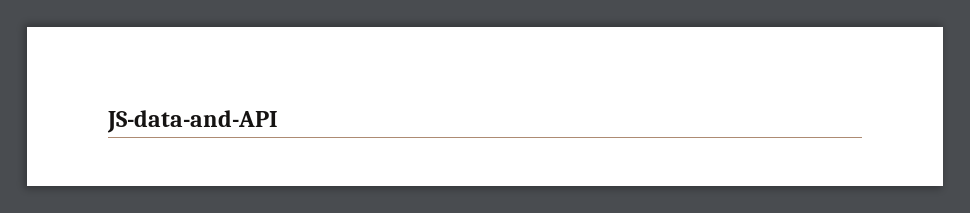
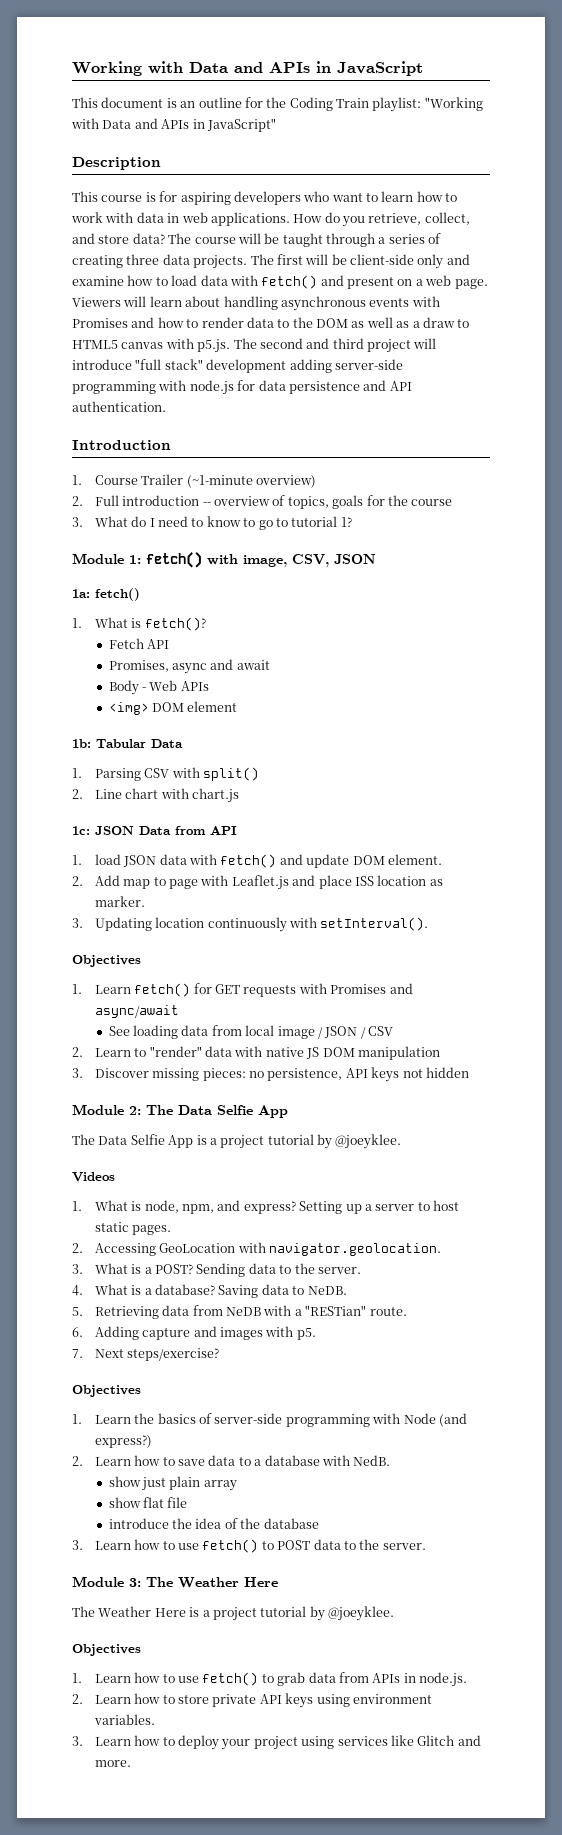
[107,110,278,133] JS-data-and-API -> [72,61,423,76] [72,97,483,112] [71,118,276,132] [72,157,161,170] [72,191,458,205] [71,212,470,227] [72,233,442,247] [72,254,470,269] [72,275,488,289] [72,296,440,311] [72,317,470,328] [72,338,437,353] [72,359,403,373] [72,380,412,395] [72,401,166,412] [72,440,171,450] [72,474,317,488] [72,495,453,509] [72,516,352,530] [72,552,376,568] [72,588,140,601] [72,617,206,631] [108,638,170,649] [108,659,270,674] [108,680,209,695] [108,701,238,715] [72,739,183,748] [72,767,260,781] [72,788,240,803] [72,826,237,835] [72,854,442,868] [72,875,443,890] [94,896,145,907] [72,917,429,932] [72,955,141,967] [72,983,413,997] [94,1005,179,1018] [108,1025,394,1039] [72,1046,440,1060] [72,1067,469,1082] [72,1104,288,1118] [72,1134,402,1149] [72,1172,115,1182] [72,1200,460,1214] [94,1222,172,1235] [72,1242,442,1256] [72,1263,361,1277] [72,1284,347,1298] [72,1305,407,1319] [72,1326,316,1340] [72,1348,220,1361] [72,1385,141,1397] [72,1413,467,1427] [94,1435,152,1448] [72,1455,391,1466] [108,1476,237,1491] [108,1497,188,1508] [108,1518,319,1529] [72,1539,426,1553] [72,1576,278,1588] [72,1606,394,1621] [72,1644,141,1656] [72,1672,468,1687] [72,1693,432,1708] [93,1714,155,1725] [72,1735,481,1750] [94,1760,131,1767] Working with Data and APIs in JavaScript // This document is an outline for the Coding Train playlist: "Working with Data and APIs in JavaScript" // Description // This course is for aspiring developers who want to learn how to work with data in web applications. How do you retrieve, collect, and store data? The course will be taught through a series of creating three data projects. The first will be client-side only and examine how to load data with fetch() and present on a web page. Viewers will learn about handling asynchronous events with Promises and how to render data to the DOM as well as a draw to HTML5 canvas with p5.js. The second and third project will introduce "full stack" development adding server-side programming with node.js for data persistence and API authentication. // Introduction // 1. Course Trailer (~1-minute overview) // 2. Full introduction -- overview of topics, goals for the course // 3. What do I need to know to go to tutorial 1? // Module 1: fetch() with image, CSV, JSON // 1a: fetch() // 1. What is fetch()? // Fetch API // Promises, async and await // Body - Web APIs // <img> DOM element // 1b: Tabular Data // 1. Parsing CSV with split() // 2. Line chart with chart.js // 1c: JSON Data from API // 1. load JSON data with fetch() and update DOM element. // 2. Add map to page with Leaflet.js and place ISS location as marker. // 3. Updating location continuously with setInterval(). // Objectives // 1. Learn fetch() for GET requests with Promises and async/await // See loading data from local image / JSON / CSV // 2. Learn to "render" data with native JS DOM manipulation // 3. Discover missing pieces: no persistence, API keys not hidden // Module 2: The Data Selfie App // The Data Selfie App is a project tutorial by @joeyklee. // Videos // 1. What is node, npm, and express? Setting up a server to host static pages. // 2. Accessing GeoLocation with navigator.geolocation. // 3. What is a POST? Sending data to the server. // 4. What is a database? Saving data to NeDB. // 5. Retrieving data from NeDB with a "RESTian" route. // 6. Adding capture and images with p5. // 7. Next steps/exercise? // Objectives // 1. Learn the basics of server-side programming with Node (and express?) // 2. Learn how to save data to a database with NedB. // show just plain array // show flat file // introduce the idea of the database // 3. Learn how to use fetch() to POST data to the server. // Module 3: The Weather Here // The Weather Here is a project tutorial by @joeyklee. // Objectives // 1. Learn how to use fetch() to grab data from APIs in node.js. // 2. Learn how to store private API keys using environment variables. // 3. Learn how to deploy your project using services like Glitch and more.

